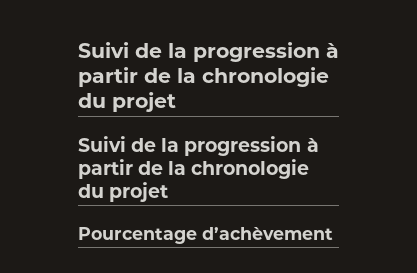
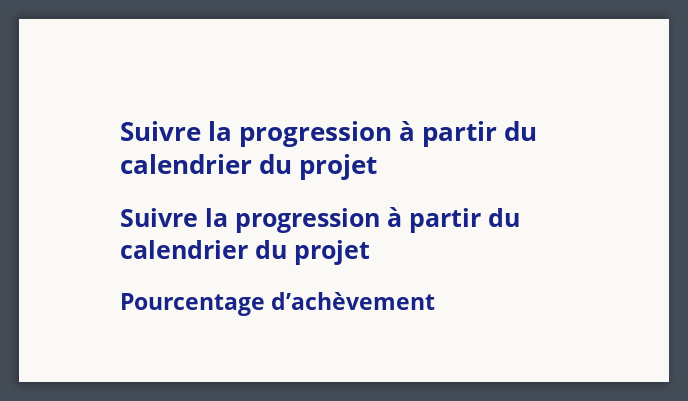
[78,42,339,62] [78,67,329,87] [78,92,176,112] [78,136,319,156] [78,159,310,179] Suivi de la progression à partir de la chronologie du projet // Suivi de la progression à partir de la chronologie -> [120,121,537,147] [120,154,377,180] [120,207,520,233] [120,240,248,259] Suivre la progression à partir du calendrier du projet // Suivre la progression à partir du calendrier

